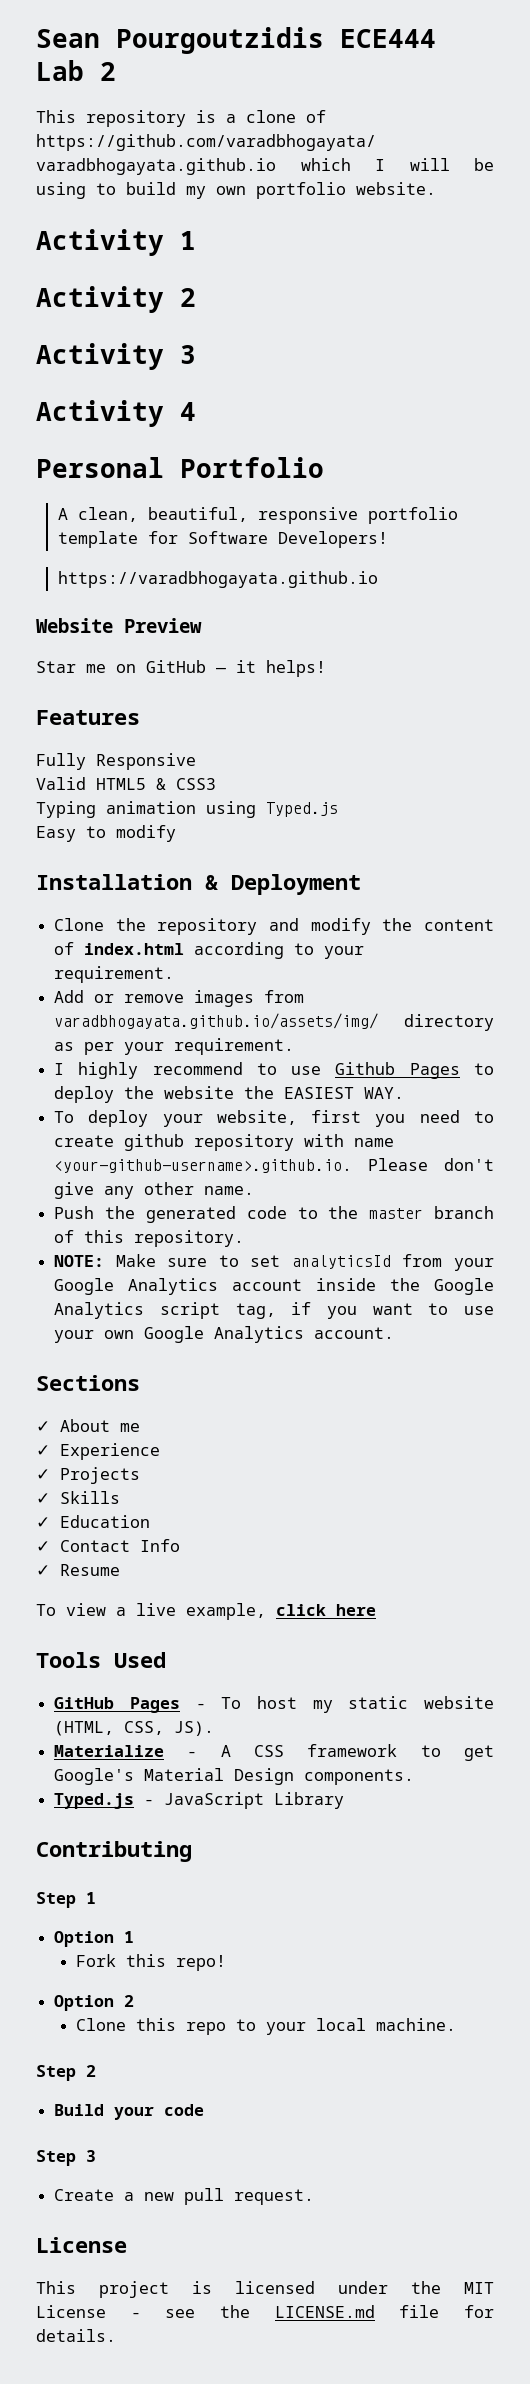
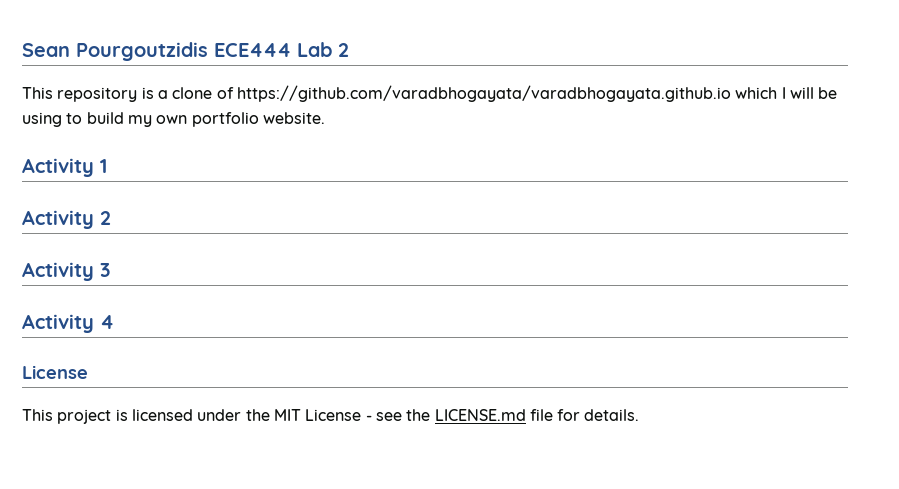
[36,457,324,478] [57,507,458,524] [57,531,388,548] [57,571,378,588] [36,618,202,633] [36,660,326,677] [36,710,140,725] [36,753,196,770] [36,777,216,790] [36,801,338,818] [36,825,176,842] [36,874,361,895] [54,918,494,935] [54,942,365,959] [54,966,175,983] [54,990,305,1007] [54,1013,494,1031] [54,1038,295,1055] [54,1062,495,1079] [54,1086,405,1103] [54,1110,495,1127] [54,1134,395,1151] [54,1158,494,1173] [54,1182,255,1199] [54,1206,494,1223] [54,1230,245,1247] [54,1254,495,1271] [54,1278,495,1295] [54,1302,494,1319] [54,1326,395,1343] [36,1375,140,1391] [36,1419,140,1432] [36,1443,160,1460] [36,1467,140,1484] [36,1491,120,1504] [36,1515,150,1528] [36,1539,180,1552] [36,1564,120,1576] [36,1603,376,1620] [36,1652,166,1668] [54,1696,494,1713] [54,1721,215,1736] [54,1744,494,1761] [54,1768,415,1785] [54,1792,345,1809] [36,1841,192,1862] [36,1892,96,1908] [54,1931,135,1947] [75,1954,226,1971] [54,1995,135,2011] [75,2018,456,2035] [36,2065,96,2081] [54,2104,205,2120] [36,2150,96,2166] [54,2188,315,2205] // Personal Portfolio // A clean, beautiful, responsive portfolio template for Software Developers! // https://varadbhogayata.github.io // Website Preview // Star me on GitHub — it helps! // Features // Fully Responsive // Valid HTML5 & CSS3 // Typing animation using Typed.js // Easy to modify // Installation & Deployment // Clone the repository and modify the content of index.html according to your requirement. // Add or remove images from varadbhogayata.github.io/assets/img/ directory as per your requirement. // I highly recommend to use Github Pages to deploy the website the EASIEST WAY. // To deploy your website, first you need to create github repository with name <your-github-username>.github.io. Please don't give any other name. // Push the generated code to the master branch of this repository. // NOTE: Make sure to set analyticsId from your Google Analytics account inside the Google Analytics script tag, if you want to use your own Google Analytics account. // Sections // ✓ About me // ✓ Experience // ✓ Projects // ✓ Skills // ✓ Education // ✓ Contact Info // ✓ Resume // To view a live example, click here // Tools Used // GitHub Pages - To host my static website (HTML, CSS, JS). // Materialize - A CSS framework to get Google's Material Design components. // Typed.js - JavaScript Library // Contributing // Step 1 // Option 1 // Fork this repo! // Option 2 // Clone this repo to your local machine. // Step 2 // Build your code // Step 3 // Create a new pull request. -> (114, 322) none

